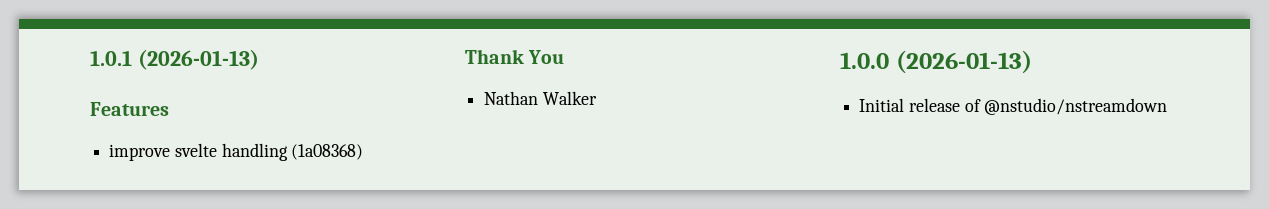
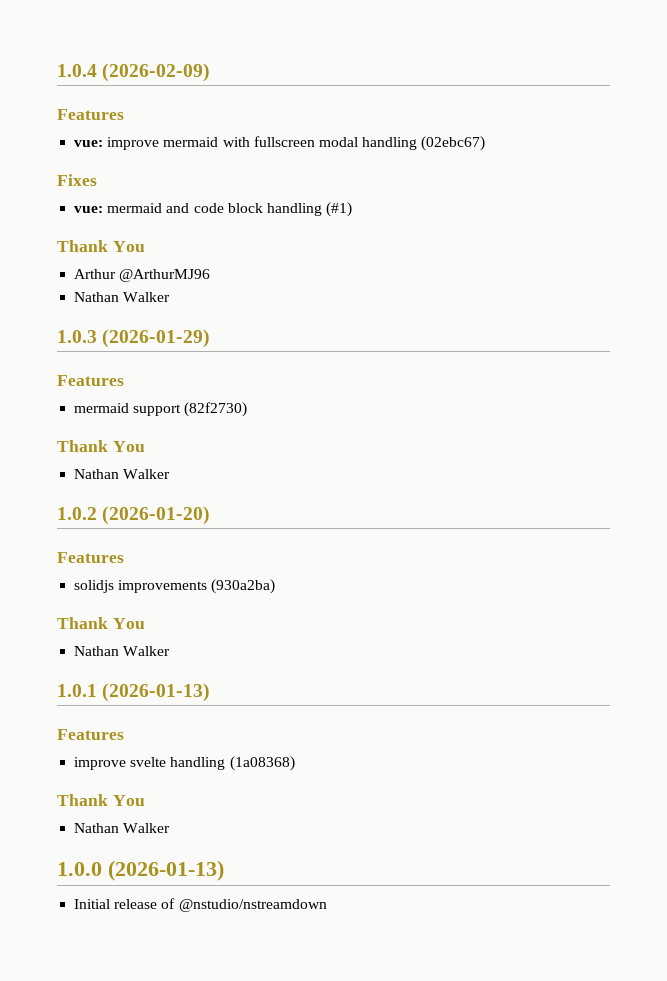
(90, 58) none -> [57,63,211,82] [57,109,124,120] [74,136,486,151] [57,174,97,186] [74,202,353,217] [57,240,145,252] [74,269,211,282] [74,292,171,302] [57,329,211,348] [57,375,124,386] [74,402,248,417] [57,440,145,452] [74,469,171,479] [57,506,211,525] [57,552,124,563] [74,579,276,594] [57,617,145,629] [74,646,171,656] 1.0.4 (2026-02-09) // Features // vue: improve mermaid with fullscreen modal handling (02ebc67) // Fixes // vue: mermaid and code block handling (#1) // Thank You // Arthur @ArthurMJ96 // Nathan Walker // 1.0.3 (2026-01-29) // Features // mermaid support (82f2730) // Thank You // Nathan Walker // 1.0.2 (2026-01-20) // Features // solidjs improvements (930a2ba) // Thank You // Nathan Walker //

